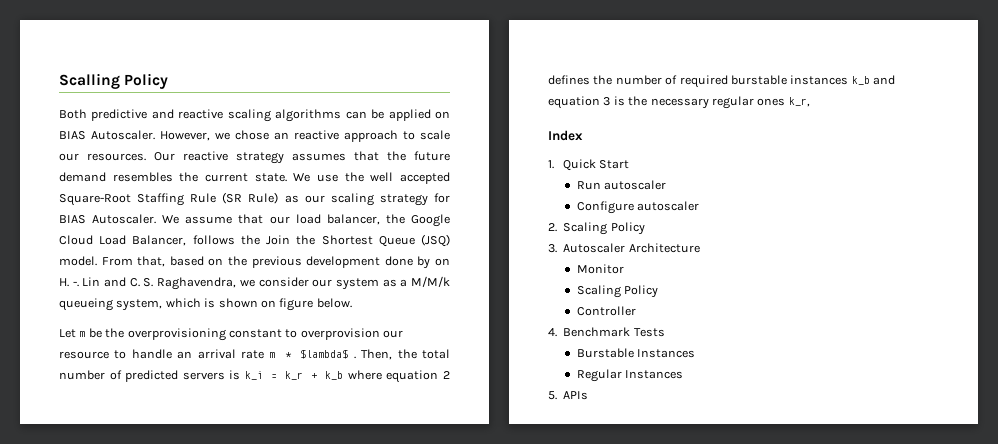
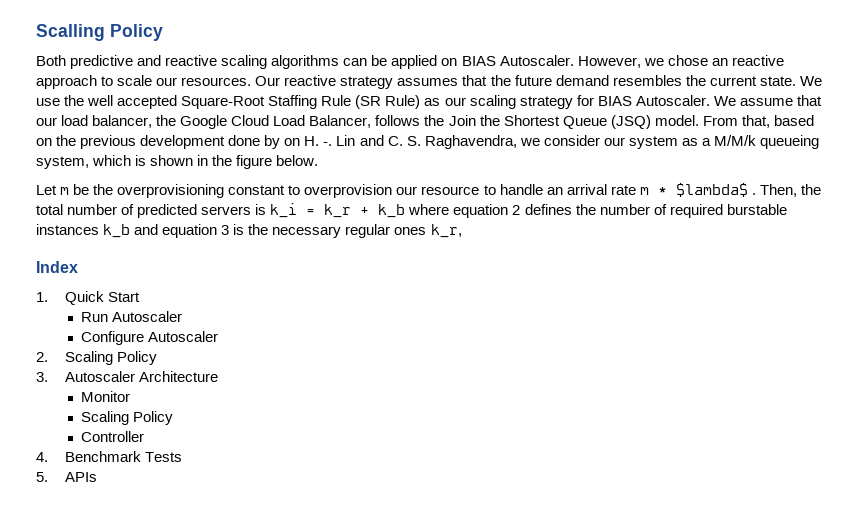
[260,300,276,308] on -> [197,155,233,166] in the
[603,180,666,190] autoscaler -> [112,311,183,322] Autoscaler
[636,201,699,211] autoscaler -> [148,331,219,342] Autoscaler
[576,348,695,358] [576,369,683,382] // Burstable Instances // Regular Instances -> (182, 457) none

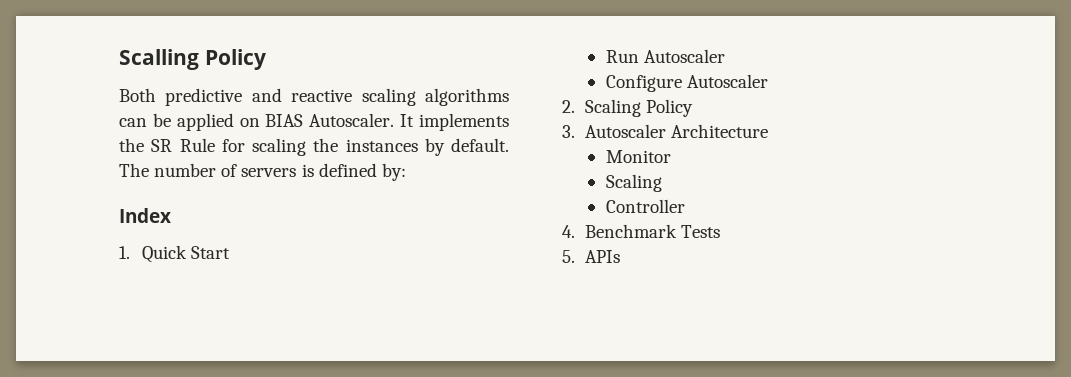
[577,55,784,68] [36,75,822,89] [36,95,822,109] [36,115,814,129] [36,135,820,149] [36,155,319,169] [36,183,821,198] [36,204,198,218] However, we chose an reactive approach to scale our resources. Our reactive strategy assumes that the future demand resembles the current state. We use the well accepted Square-Root Staffing Rule (SR Rule) as our scaling strategy for BIAS Autoscaler. We assume that our load balancer, the Google Cloud Load Balancer, follows the Join the Shortest Queue (JSQ) model. From that, based on the previous development done by on H. -. Lin and C. S. Raghavendra, we consider our system as a M/M/k queueing system, which is shown in the figure below. // Let m be the overprovisioning constant to overprovision our resource to handle an arrival rate m * $lambda$ . Then, the total number of predicted -> [400,113,509,131] [119,138,509,156] [119,163,238,177] It implements the SR Rule for scaling the instances by default. The number of
[270,203,787,218] [36,224,462,238] k_i = k_r + k_b where equation 2 defines the number of required burstable instances k_b and equation 3 is the necessary regular ones k_r, -> [318,163,406,181] defined by:
[133,411,174,425] Policy -> (662, 183) none

